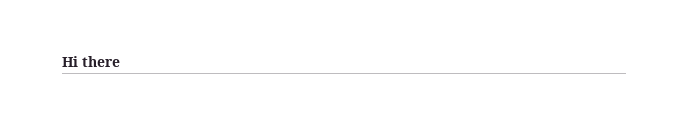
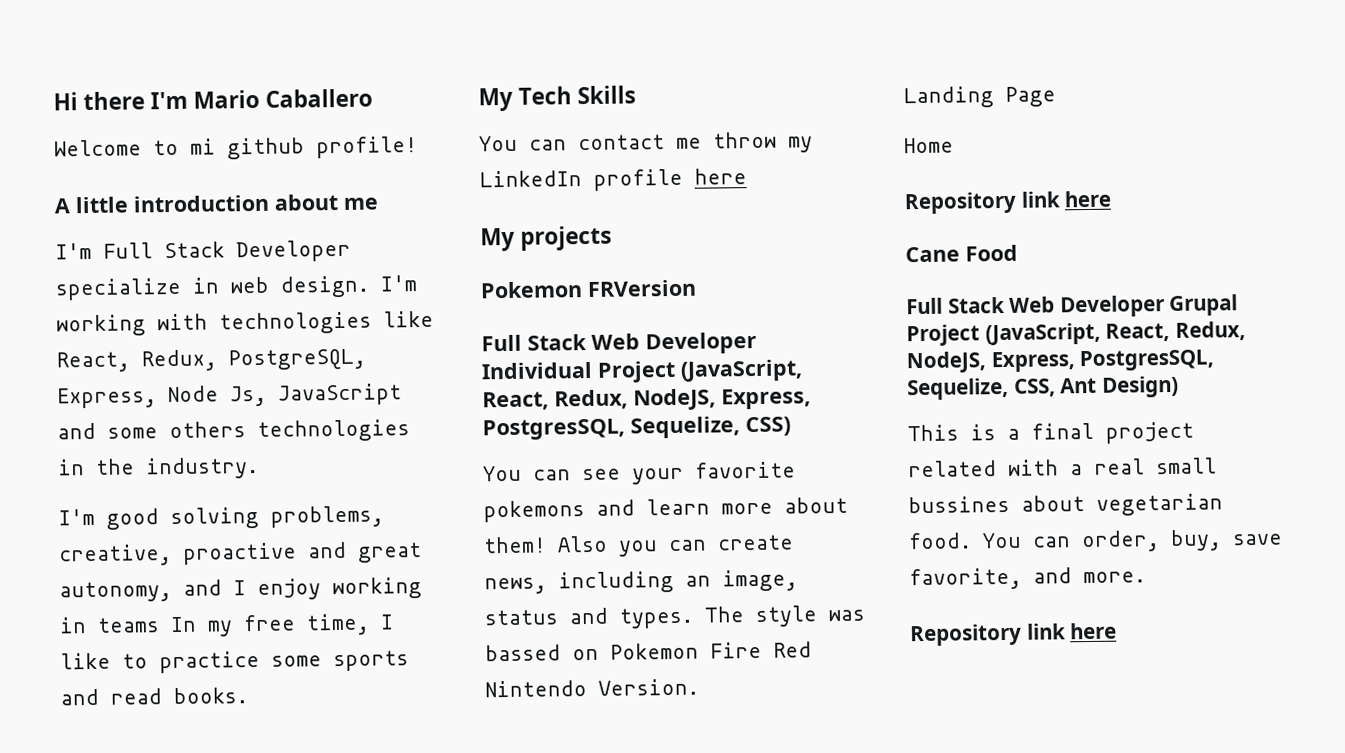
(120, 61) none -> [150,88,374,110] [54,136,418,160] [54,194,378,214] [55,239,351,263] [55,275,417,301] [56,310,434,337] [56,348,366,373] [57,383,402,409] [57,419,410,442] [57,456,259,480] [58,505,384,530] [58,541,422,567] [59,577,422,603] [59,613,394,637] [60,650,409,674] [60,687,248,706] [478,85,637,112] [479,131,813,153] [479,168,747,191] [480,225,613,252] [480,279,697,299] [481,331,757,355] [481,359,803,383] [482,388,811,411] [482,416,791,441] [483,461,796,485] [483,496,848,523] [483,534,794,557] [484,569,798,595] [484,605,865,629] [485,641,812,662] [485,678,699,698] [903,86,1056,109] [904,137,954,154] [904,190,1112,215] [905,244,1018,263] [906,294,1239,318] [906,321,1246,347] [906,349,1215,374] [907,375,1179,401] [907,421,1194,444] [908,457,1217,478] [908,493,1223,516] [908,529,1283,553] [909,567,1146,591] [910,622,1118,647] I'm Mario Caballero // Welcome to mi github profile! // A little introduction about me // I'm Full Stack Developer specialize in web design. I'm working with technologies like React, Redux, PostgreSQL, Express, Node Js, JavaScript and some others technologies in the industry. // I'm good solving problems, creative, proactive and great autonomy, and I enjoy working in teams In my free time, I like to practice some sports and read books. // My Tech Skills // You can contact me throw my LinkedIn profile here // My projects // Pokemon FRVersion // Full Stack Web Developer Individual Project (JavaScript, React, Redux, NodeJS, Express, PostgresSQL, Sequelize, CSS) // You can see your favorite pokemons and learn more about them! Also you can create news, including an image, status and types. The style was bassed on Pokemon Fire Red Nintendo Version. // Landing Page // Home // Repository link here // Cane Food // Full Stack Web Developer Grupal Project (JavaScript, React, Redux, NodeJS, Express, PostgresSQL, Sequelize, CSS, Ant Design) // This is a final project related with a real small bussines about vegetarian food. You can order, buy, save favorite, and more. // Repository link here

